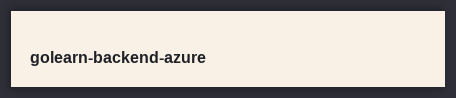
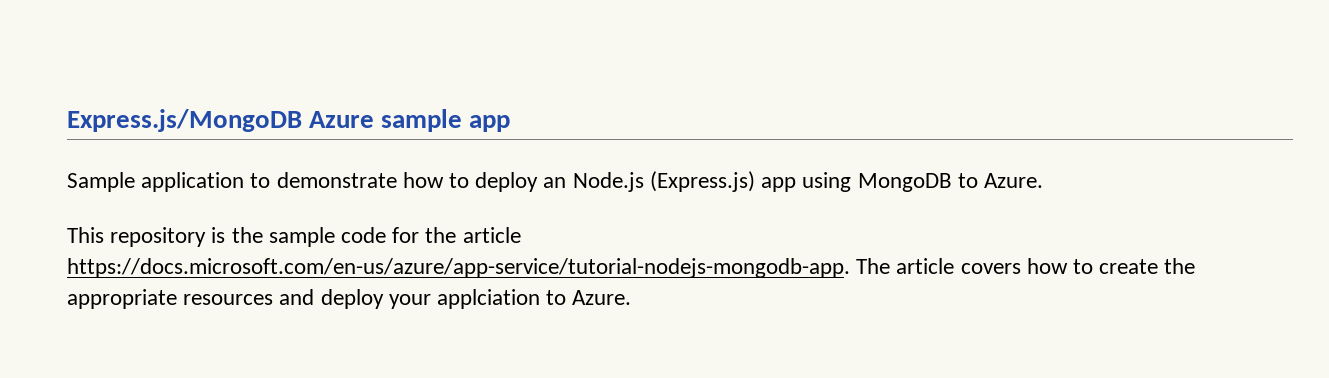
[30,51,206,66] golearn-backend-azure -> [67,109,511,132] [67,171,1043,192] [67,227,521,247] [67,258,1196,278] [67,289,632,309] Express.js/MongoDB Azure sample app // Sample application to demonstrate how to deploy an Node.js (Express.js) app using MongoDB to Azure. // This repository is the sample code for the article https://docs.microsoft.com/en-us/azure/app-service/tutorial-nodejs-mongodb-app. The article covers how to create the appropriate resources and deploy your applciation to Azure.

